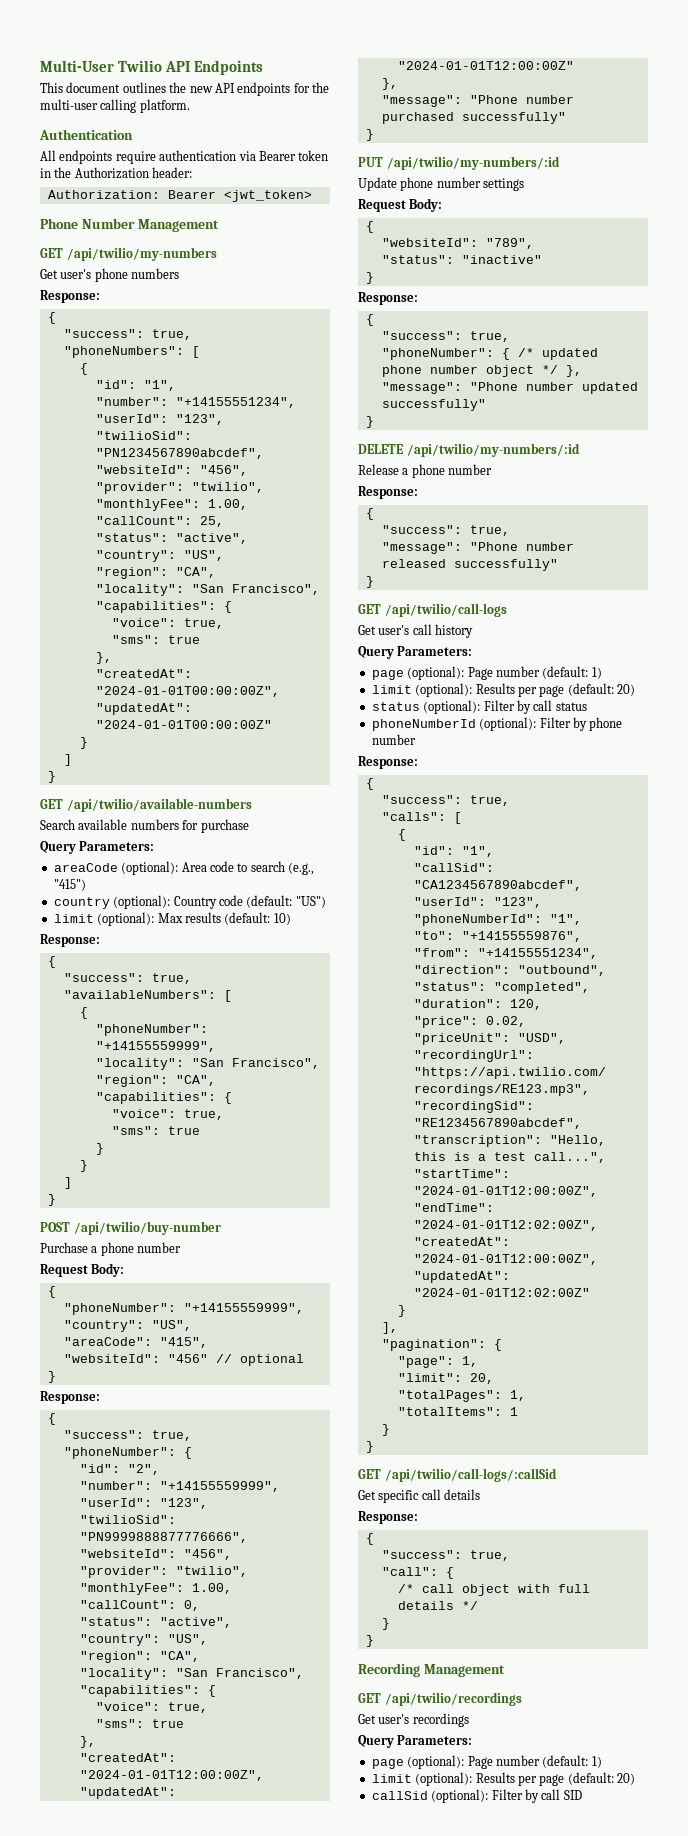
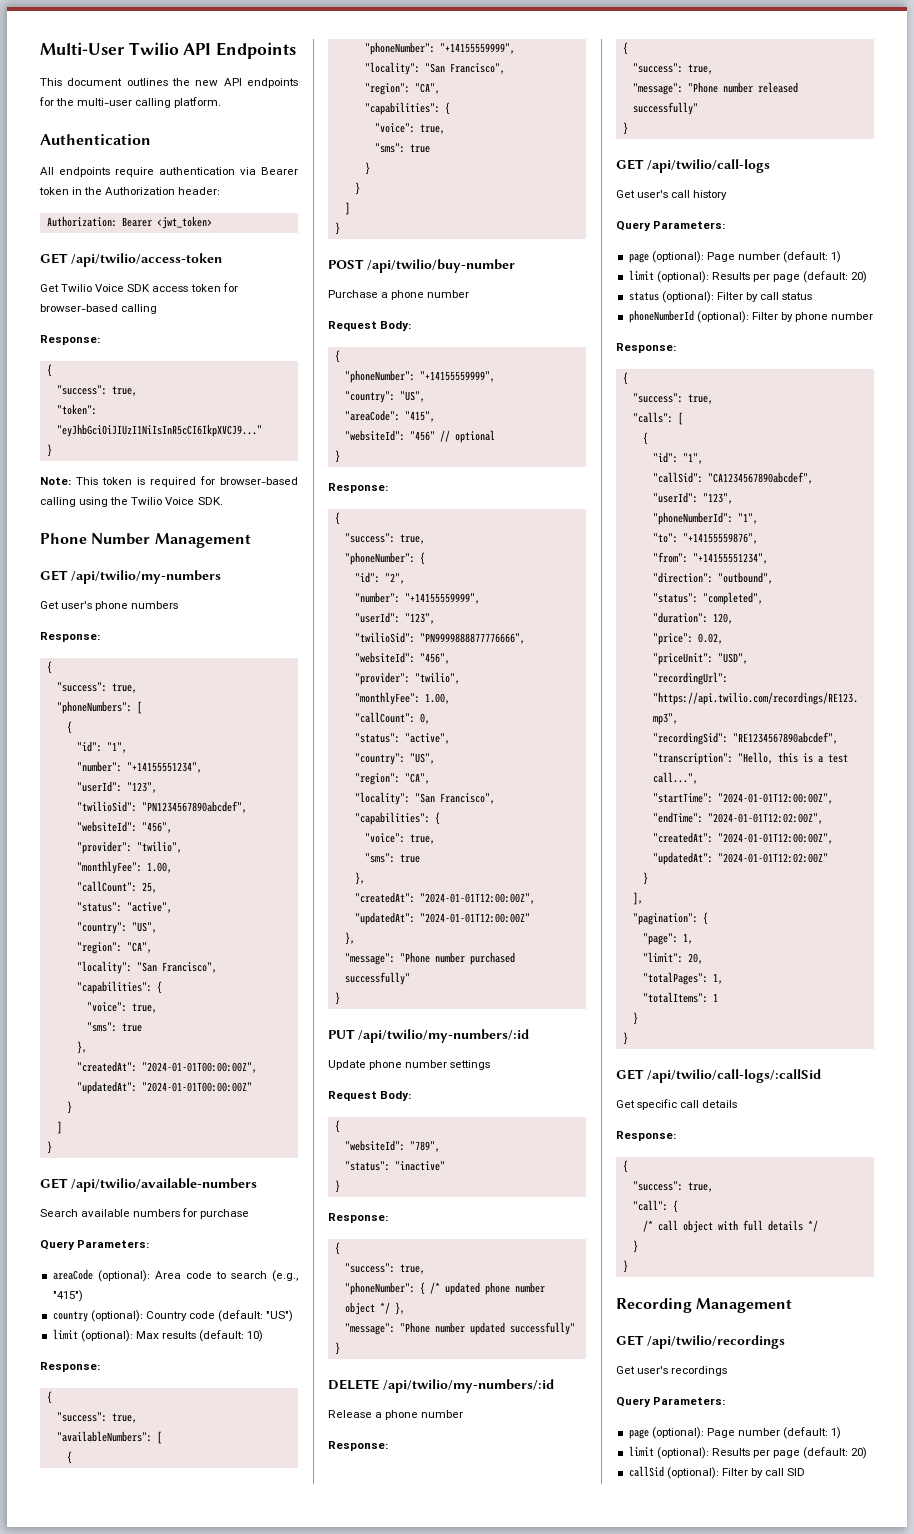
(312, 196) none -> [40,253,222,267] [40,283,238,292] [40,304,158,314] [40,335,100,345] [46,364,52,377] [56,385,137,396] [56,404,97,415] [56,424,262,437] [46,444,52,457] [40,476,298,487] [40,497,223,507] // GET /api/twilio/access-token // Get Twilio Voice SDK access token for browser-based calling // Response: // { // "success": true, // "token": "eyJhbGciOiJIUzI1NiIsInR5cCI6IkpXVCJ9..." // } // Note: This token is required for browser-based calling using the Twilio Voice SDK.

